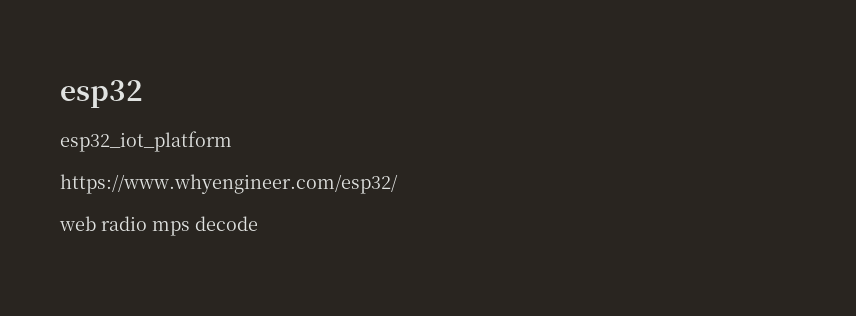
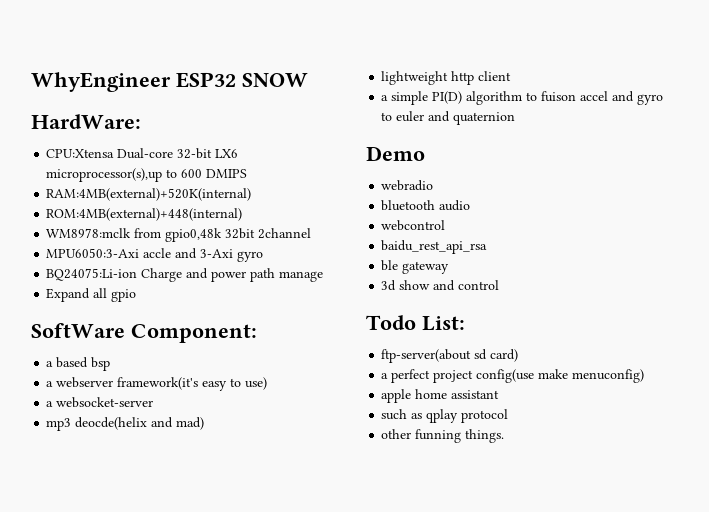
[60,80,143,108] [60,131,232,152] [60,174,398,194] [59,216,258,236] esp32 // esp32_iot_platform // https://www.whyengineer.com/esp32/ // web radio mps decode -> [31,72,308,92] [31,114,141,129] [46,148,239,159] [46,168,248,182] [46,188,252,201] [46,208,243,221] [46,228,312,242] [46,248,264,262] [46,268,324,282] [46,288,137,302] [31,323,257,343] [46,357,111,371] [46,377,268,391] [46,397,154,408] [46,417,205,431] [381,71,512,85] [381,91,664,105] [381,111,516,125] [366,146,425,161] [381,180,434,191] [381,200,471,211] [381,220,446,231] [381,240,488,254] [381,260,450,274] [381,280,500,291] [366,315,465,331] [381,349,519,363] [381,369,645,383] [381,389,500,403] [381,409,509,423] [381,429,505,443] WhyEngineer ESP32 SNOW // HardWare: // CPU:Xtensa Dual-core 32-bit LX6 microprocessor(s),up to 600 DMIPS // RAM:4MB(external)+520K(internal) // ROM:4MB(external)+448(internal) // WM8978:mclk from gpio0,48k 32bit 2channel // MPU6050:3-Axi accle and 3-Axi gyro // BQ24075:Li-ion Charge and power path manage // Expand all gpio // SoftWare Component: // a based bsp // a webserver framework(it's easy to use) // a websocket-server // mp3 deocde(helix and mad) // lightweight http client // a simple PI(D) algorithm to fuison accel and gyro to euler and quaternion // Demo // webradio // bluetooth audio // webcontrol // baidu_rest_api_rsa // ble gateway // 3d show and control // Todo List: // ftp-server(about sd card) // a perfect project config(use make menuconfig) // apple home assistant // such as qplay protocol // other funning things.

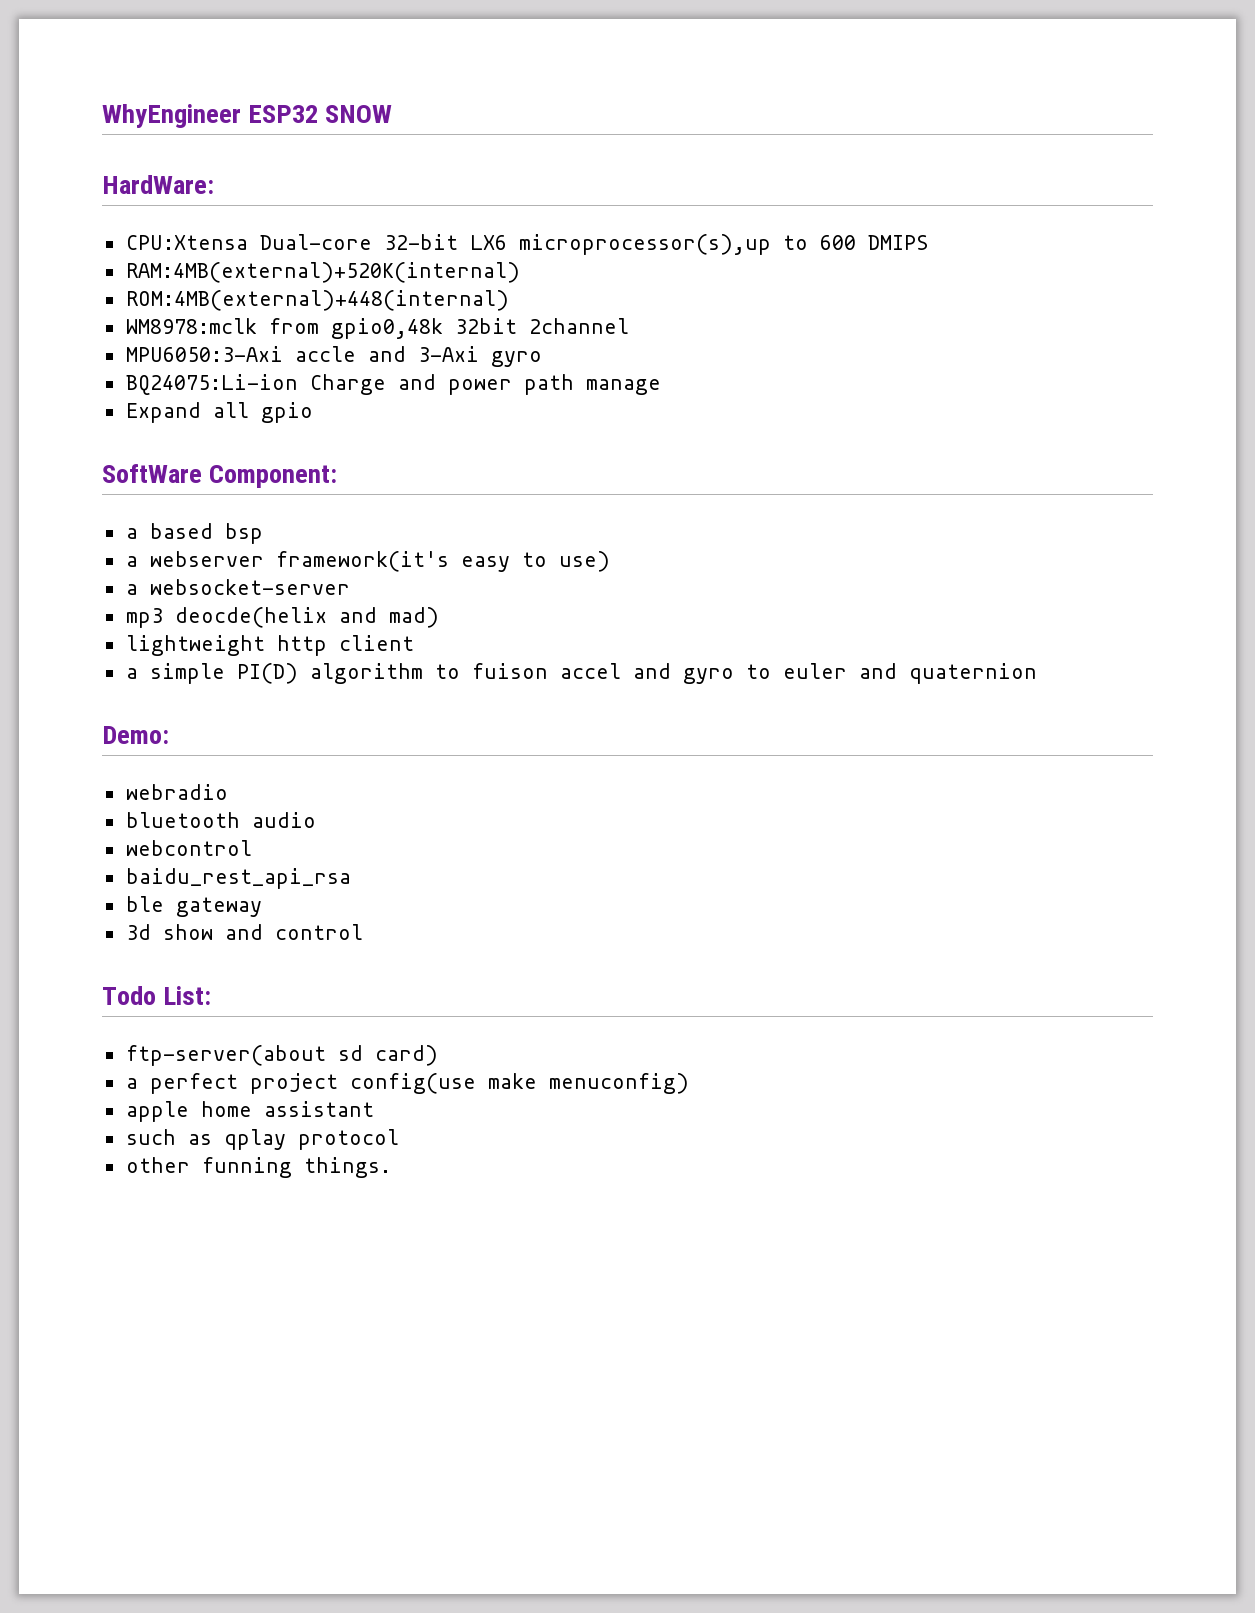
[366,146,425,161] Demo -> [102,726,169,744] Demo:

